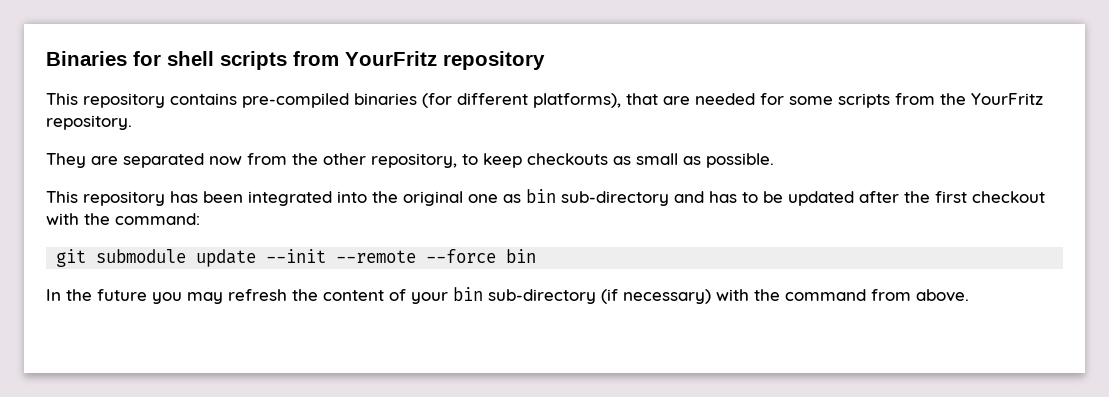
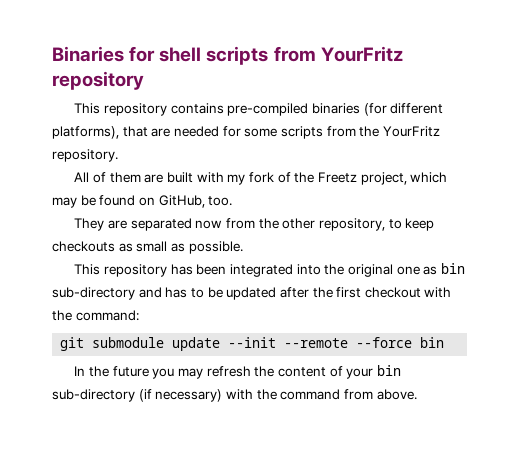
(132, 122) none -> [74,172,448,185] [52,195,233,208] // All of them are built with my fork of the Freetz project, which may be found on GitHub, too.

